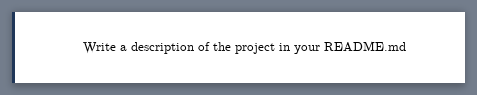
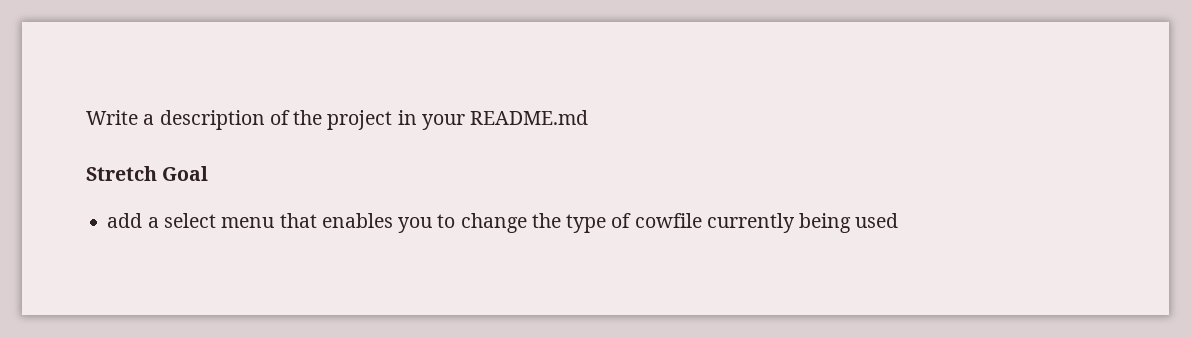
(406, 46) none -> [86,166,209,181] [107,213,899,233] // Stretch Goal // add a select menu that enables you to change the type of cowfile currently being used

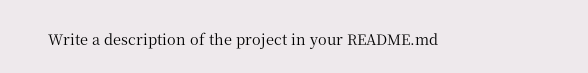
[86,166,209,181] [107,213,899,233] // Stretch Goal // add a select menu that enables you to change the type of cowfile currently being used -> (438, 39) none

